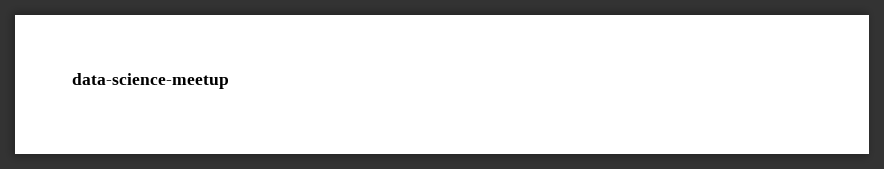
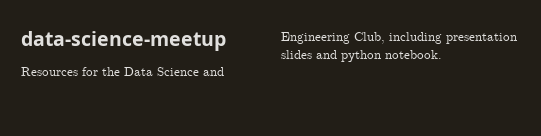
(229, 81) none -> [21,67,224,76] [281,32,517,44] [281,50,442,62] // Resources for the Data Science and Engineering Club, including presentation slides and python notebook.

